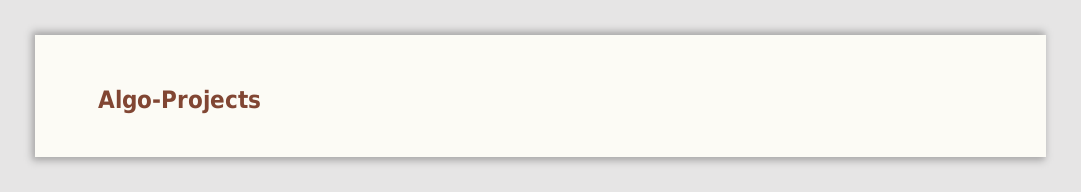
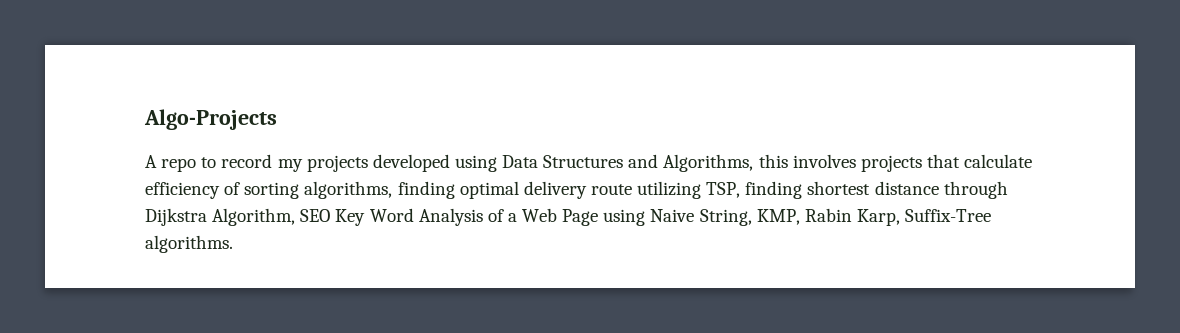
(261, 101) none -> [145,154,1033,172] [145,181,1008,199] [145,208,992,226] [145,235,233,253] // A repo to record my projects developed using Data Structures and Algorithms, this involves projects that calculate efficiency of sorting algorithms, finding optimal delivery route utilizing TSP, finding shortest distance through Dijkstra Algorithm, SEO Key Word Analysis of a Web Page using Naive String, KMP, Rabin Karp, Suffix-Tree algorithms.

